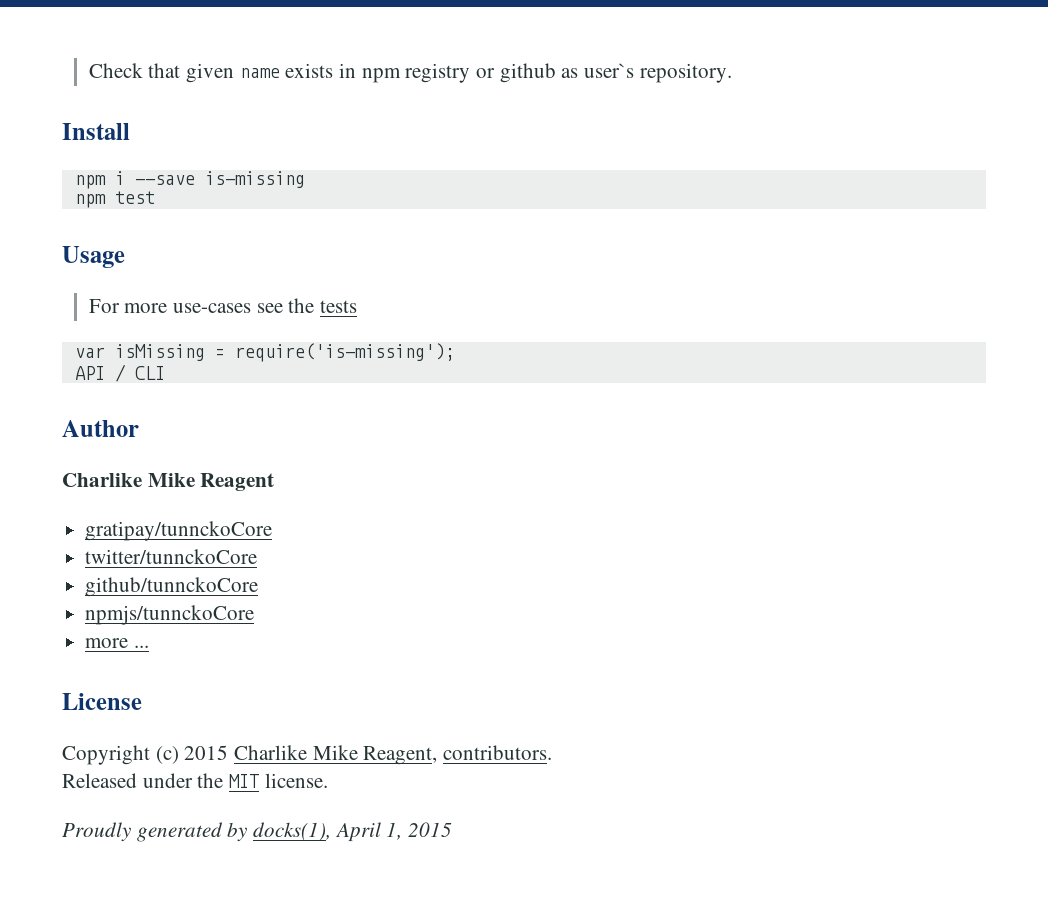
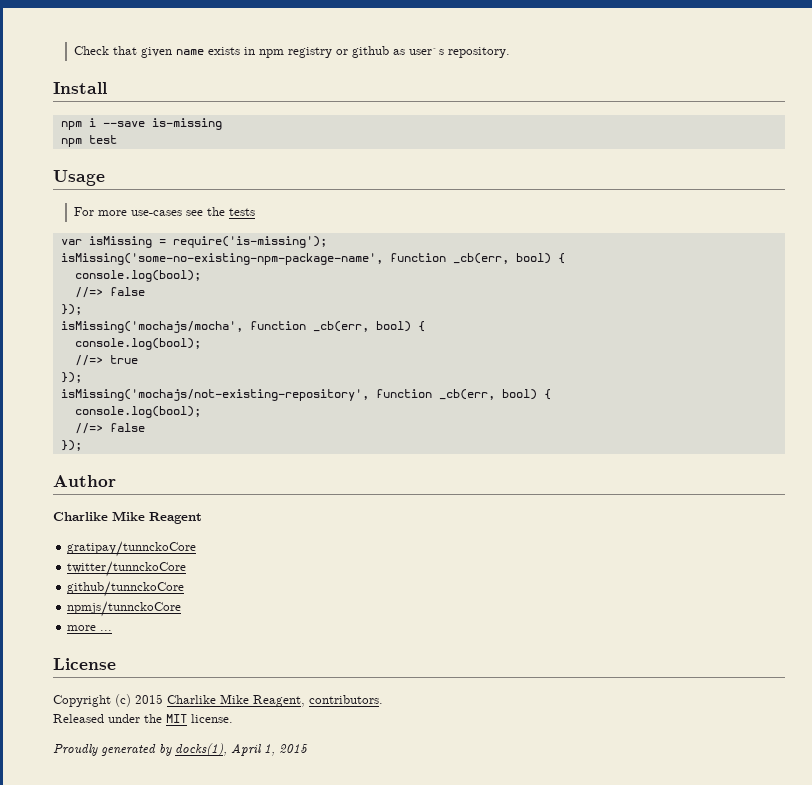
[74,364,165,382] API / CLI -> [60,253,565,265] [74,270,201,282] [74,287,145,298] [60,304,82,315] [60,321,425,333] [74,338,201,350] [74,355,138,366] [60,372,82,383] [60,389,551,401] [74,406,201,418] [74,423,145,434] [60,440,82,451] isMissing('some-no-existing-npm-package-name', function _cb(err, bool) { // console.log(bool); // //=> false // }); // isMissing('mochajs/mocha', function _cb(err, bool) { // console.log(bool); // //=> true // }); // isMissing('mochajs/not-existing-repository', function _cb(err, bool) { // console.log(bool); // //=> false // });

